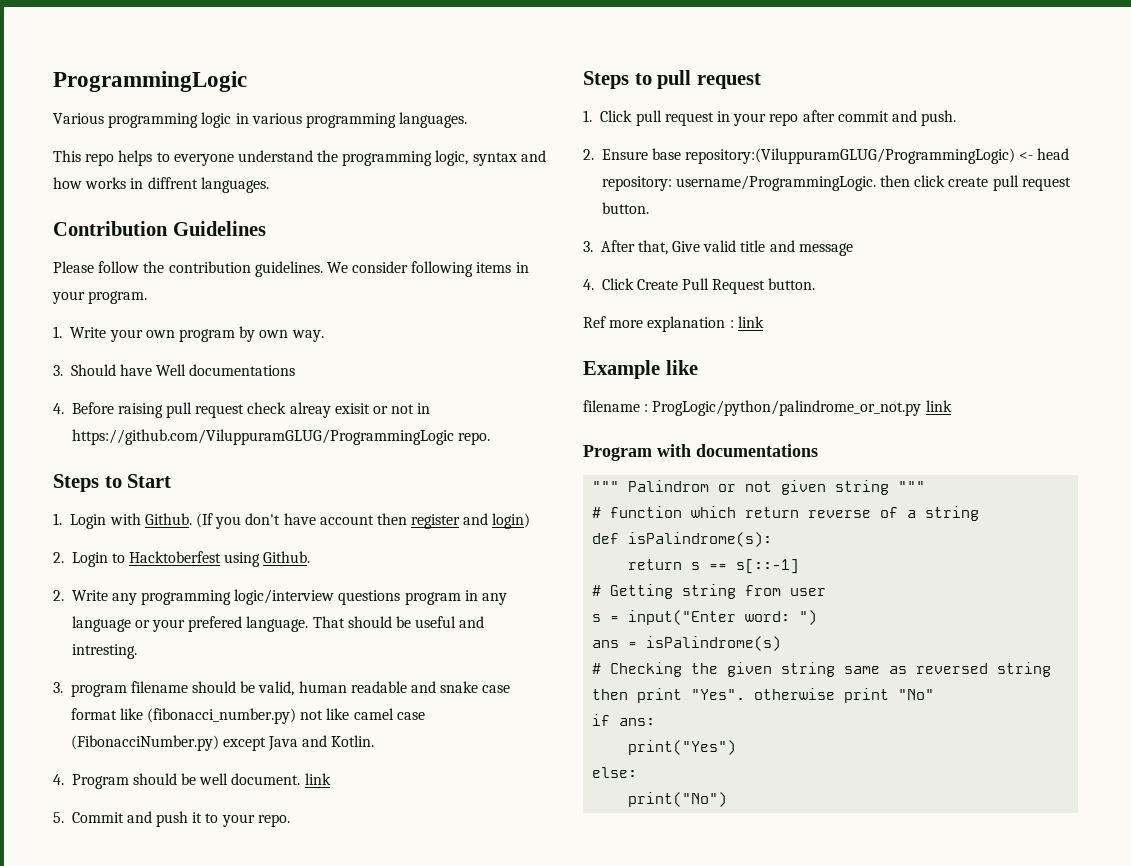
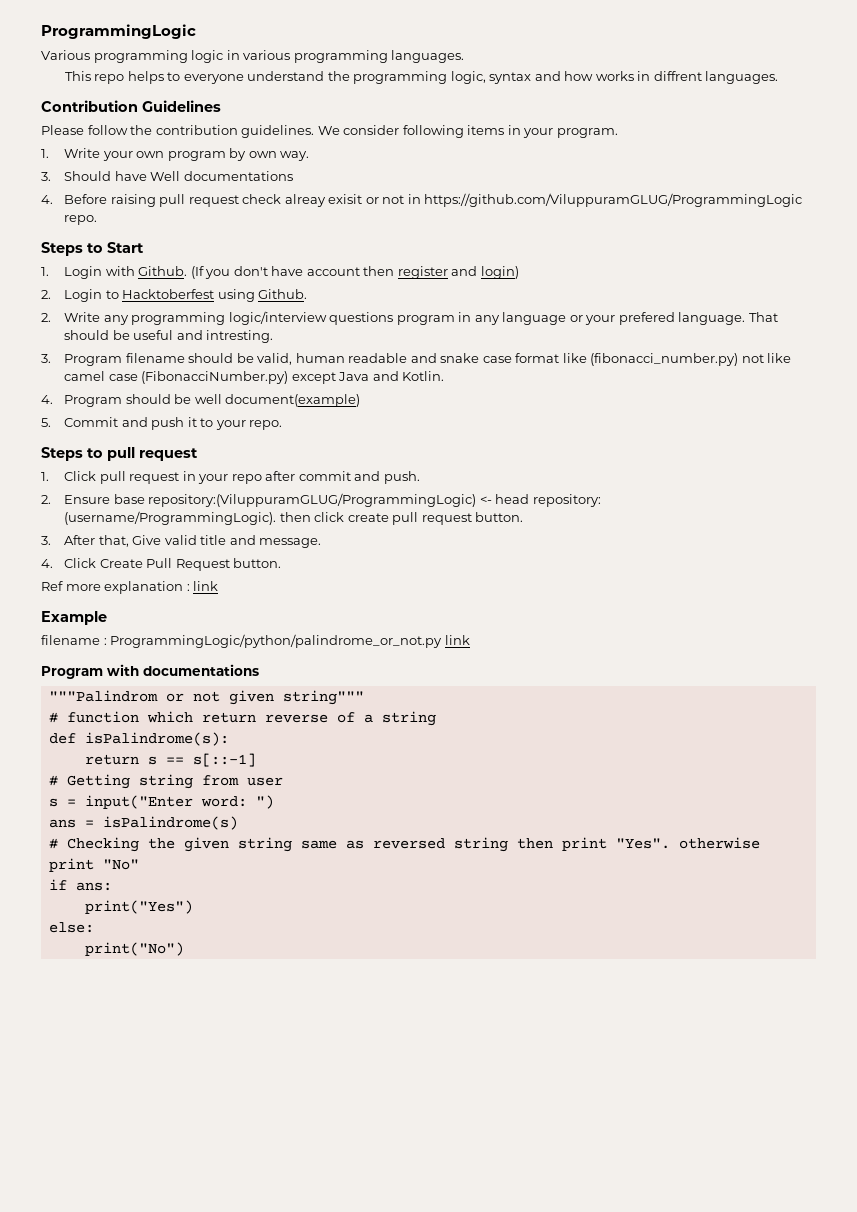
[70,684,127,697] program -> [64,354,123,366] Program
[231,773,331,785] document. link -> [225,394,361,407] document(example)
[675,175,876,191] username/ProgrammingLogic. -> [64,511,277,525] (username/ProgrammingLogic).
[798,243,853,256] message -> [259,538,322,548] message.
[665,360,698,375] like -> (107, 618) none
[652,400,922,416] ProgLogic/python/palindrome_or_not.py -> [110,634,443,648] ProgrammingLogic/python/palindrome_or_not.py
[592,480,710,492] """ Palindrom -> [48,690,158,702] """Palindrom
[835,480,926,495] string """ -> [282,690,364,705] string"""

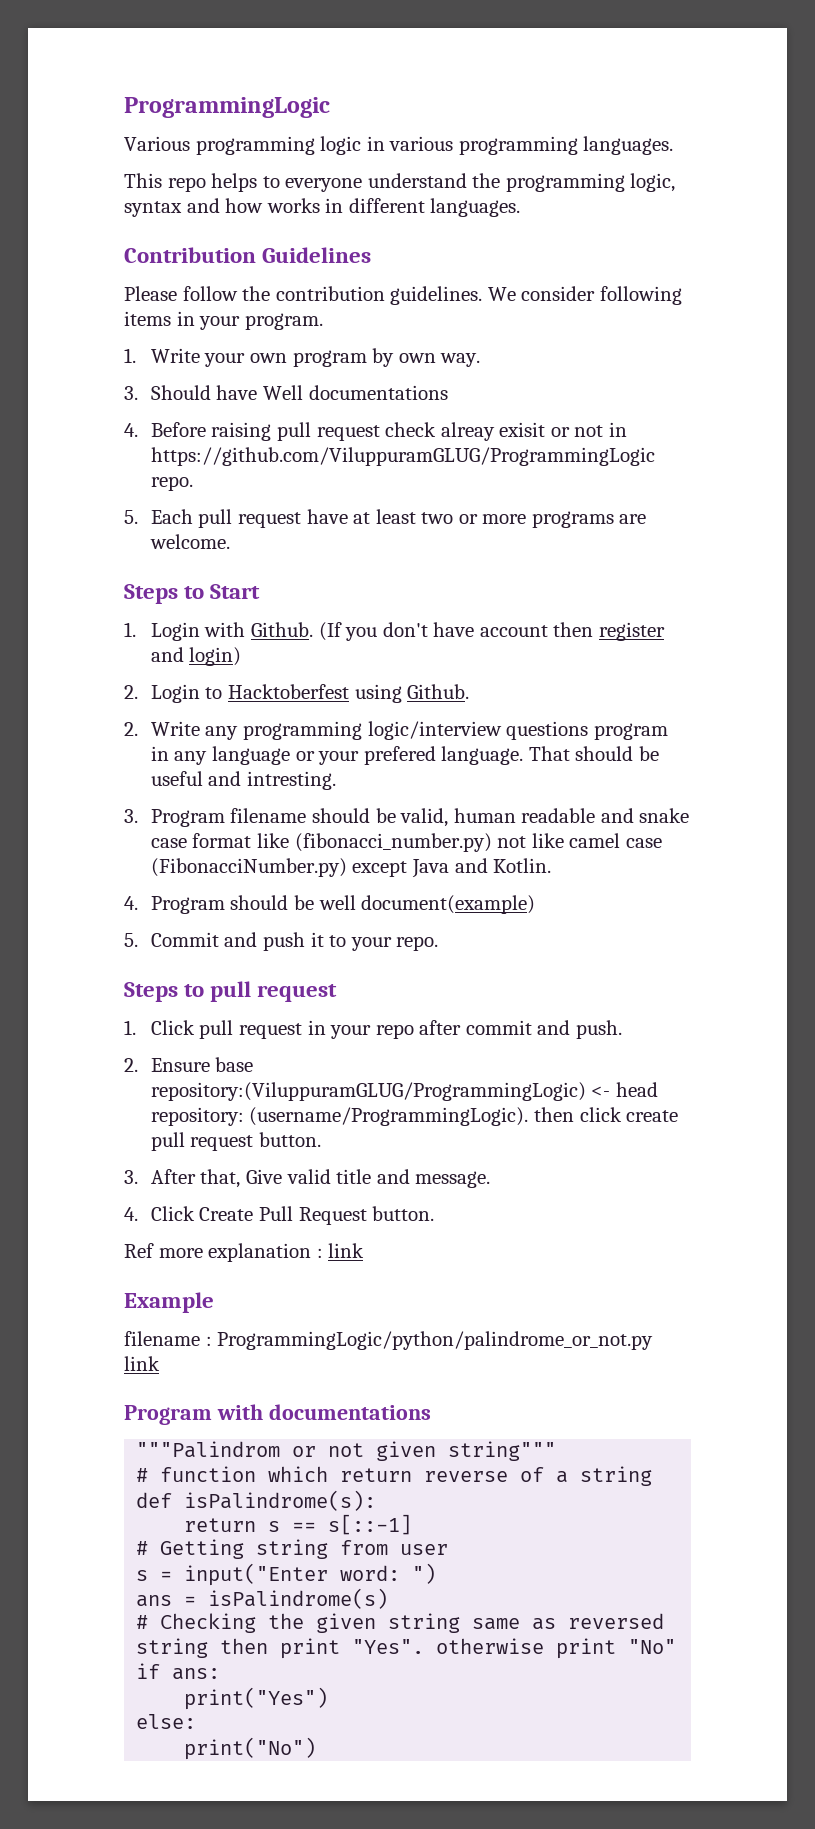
[653,71,702,81] diffrent -> [348,198,425,213] different
(98, 220) none -> [124,509,647,528] [149,534,230,549] // 5. Each pull request have at least two or more programs are welcome.

